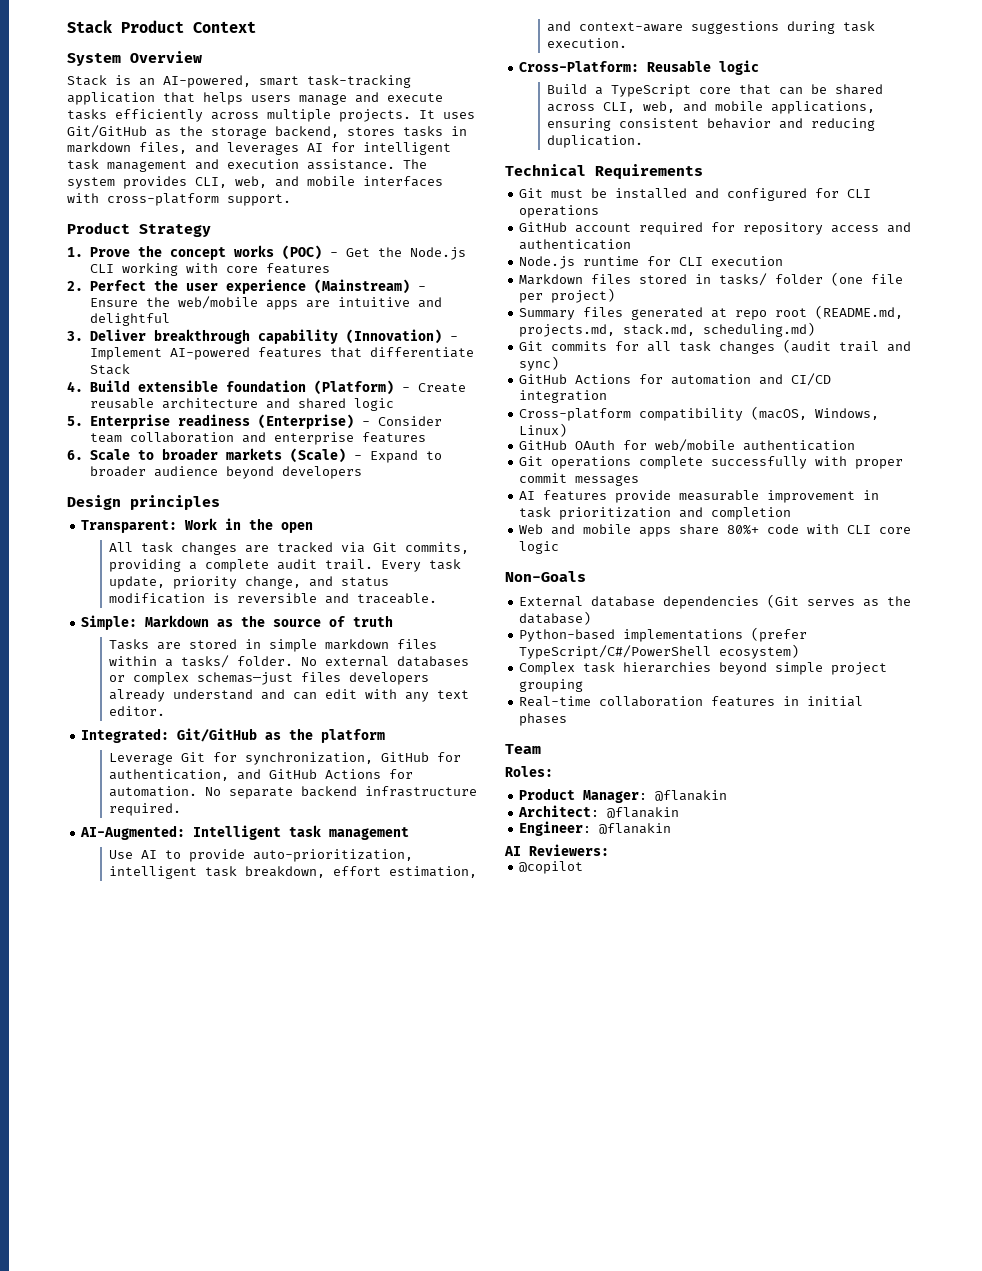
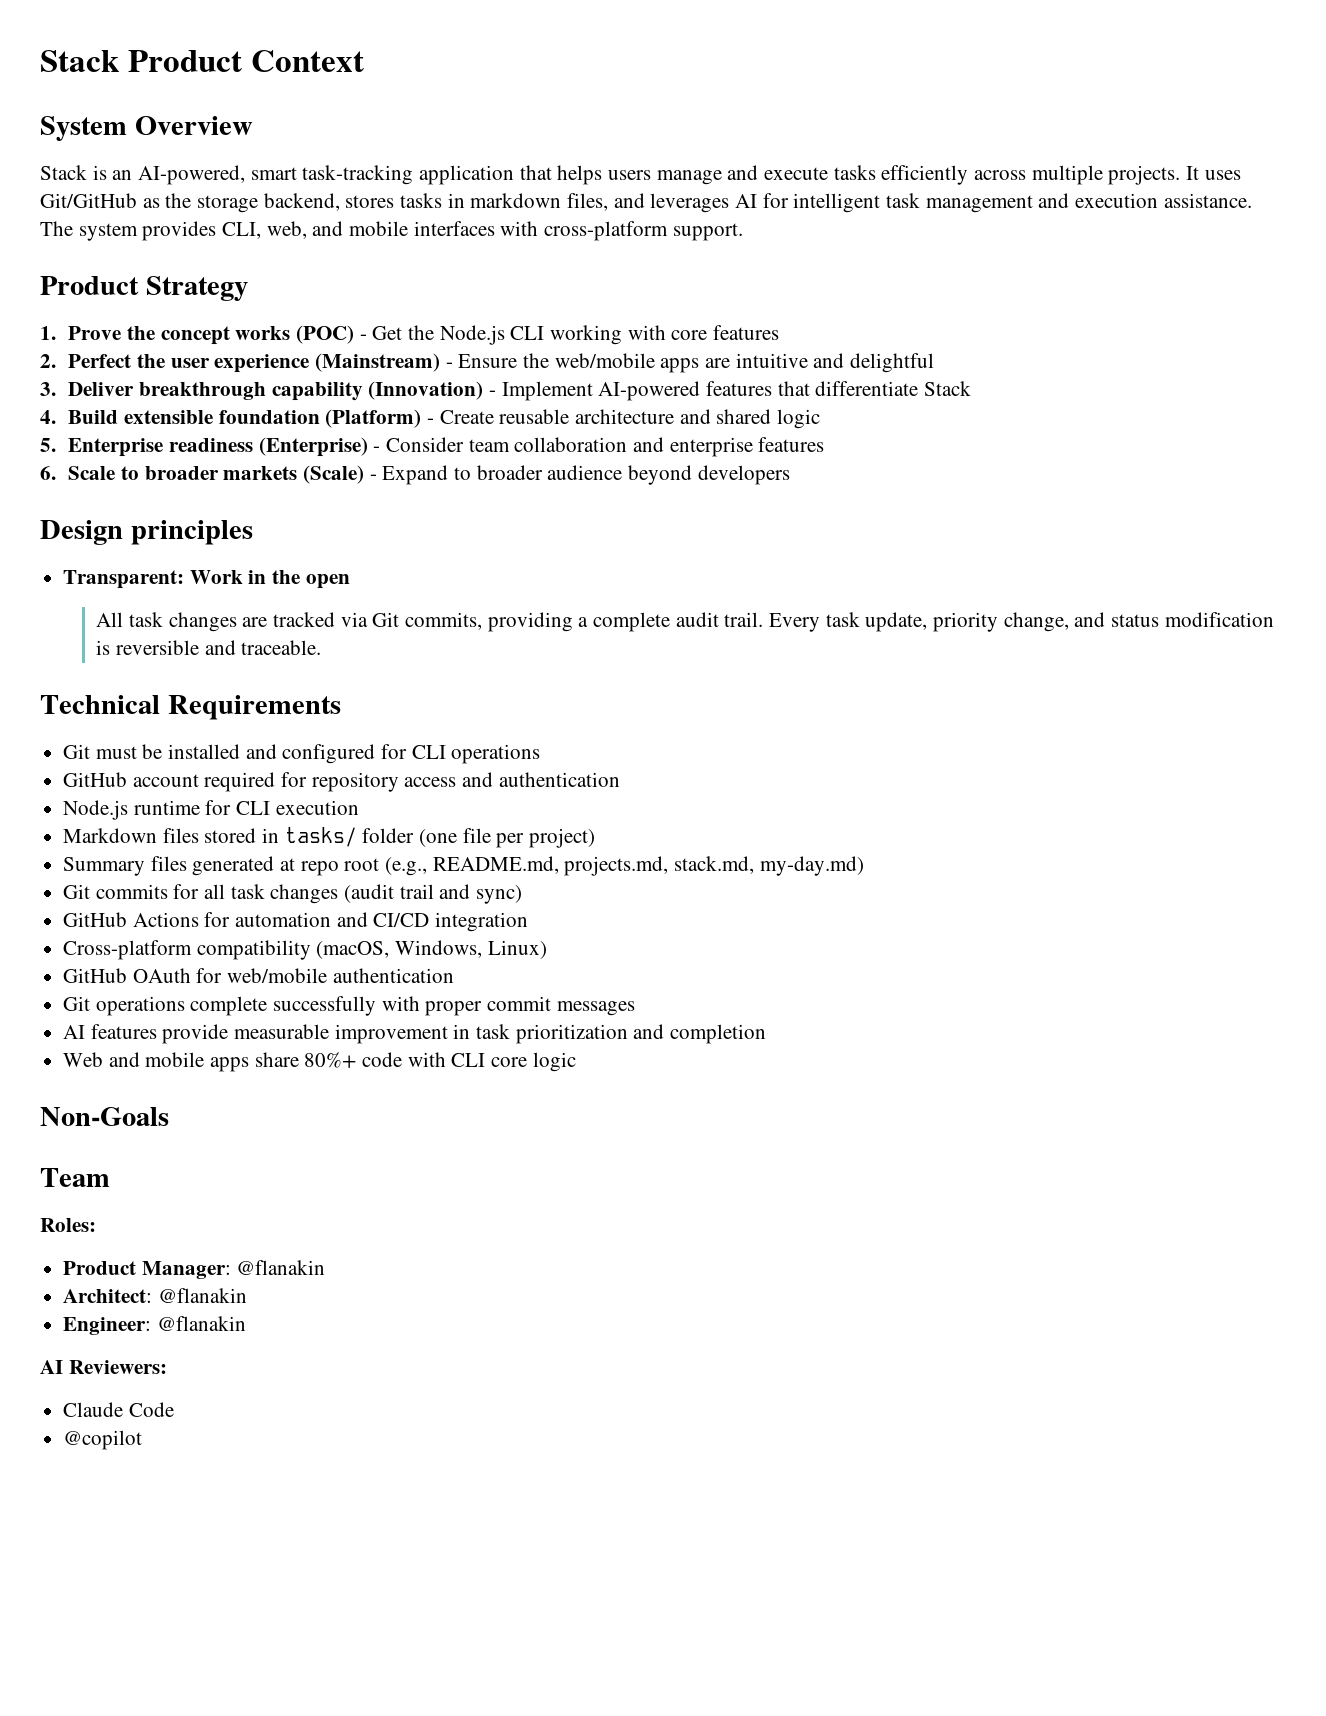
[81,615,394,630] [108,639,437,652] [108,655,469,668] [108,672,429,685] [108,689,469,702] [108,706,165,716] [81,728,386,743] [108,752,461,765] [108,769,413,781] [108,786,477,799] [108,803,181,816] [80,825,410,840] [108,849,413,862] [108,866,477,879] [546,21,875,34] [546,38,627,48] [519,60,760,75] [546,84,883,97] [546,101,875,114] [546,118,875,131] [546,135,643,148] // Simple: Markdown as the source of truth // Tasks are stored in simple markdown files within a tasks/ folder. No external databases or complex schemas—just files developers already understand and can edit with any text editor. // Integrated: Git/GitHub as the platform // Leverage Git for synchronization, GitHub for authentication, and GitHub Actions for automation. No separate backend infrastructure required. // AI-Augmented: Intelligent task management // Use AI to provide auto-prioritization, intelligent task breakdown, effort estimation, and context-aware suggestions during task execution. // Cross-Platform: Reusable logic // Build a TypeScript core that can be shared across CLI, web, and mobile applications, ensuring consistent behavior and reducing duplication. -> (322, 647) none
[815,305,904,319] (README.md, -> [385,856,559,876] (e.g., README.md,
[703,322,816,337] scheduling.md) -> [759,856,864,876] my-day.md)
[519,594,912,609] [519,611,592,625] [519,627,808,642] [519,644,800,659] [519,662,888,675] [519,679,584,692] [519,696,864,707] [519,713,568,726] // External database dependencies (Git serves as the database) // Python-based implementations (prefer TypeScript/C#/PowerShell ecosystem) // Complex task hierarchies beyond simple project grouping // Real-time collaboration features in initial phases -> (169, 1116) none
(609, 850) none -> [63,1402,174,1417] // Claude Code

